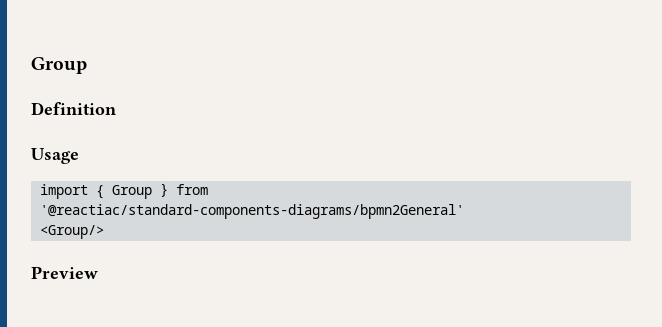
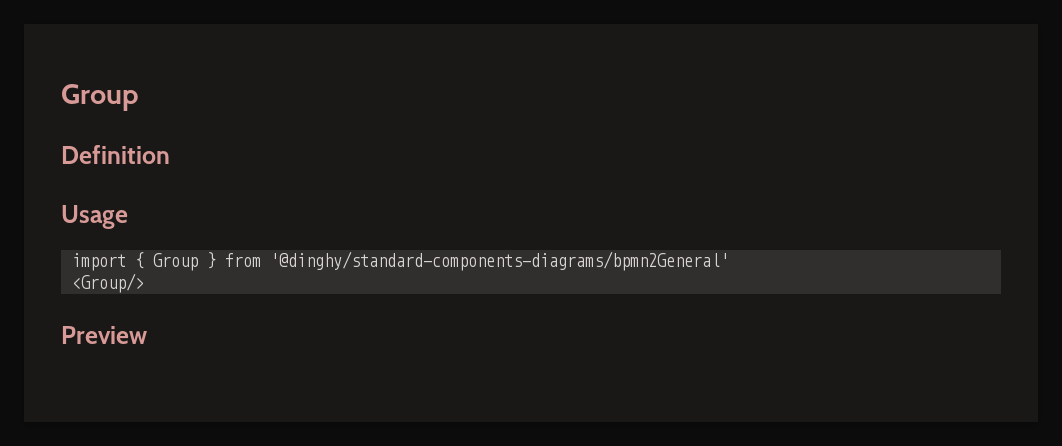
[40,204,465,219] '@reactiac/standard-components-diagrams/bpmn2General' -> [270,251,730,271] '@dinghy/standard-components-diagrams/bpmn2General'

